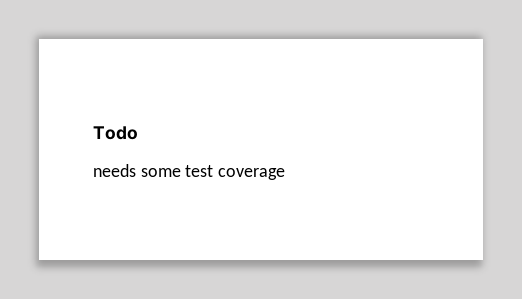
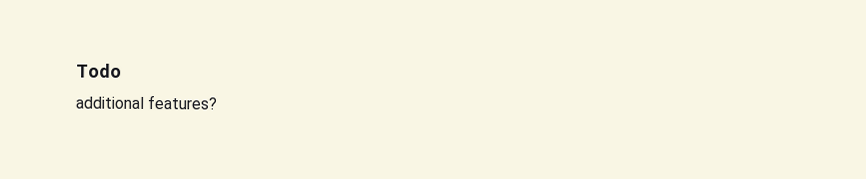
[93,164,286,180] needs some test coverage -> [75,95,218,110] additional features?

